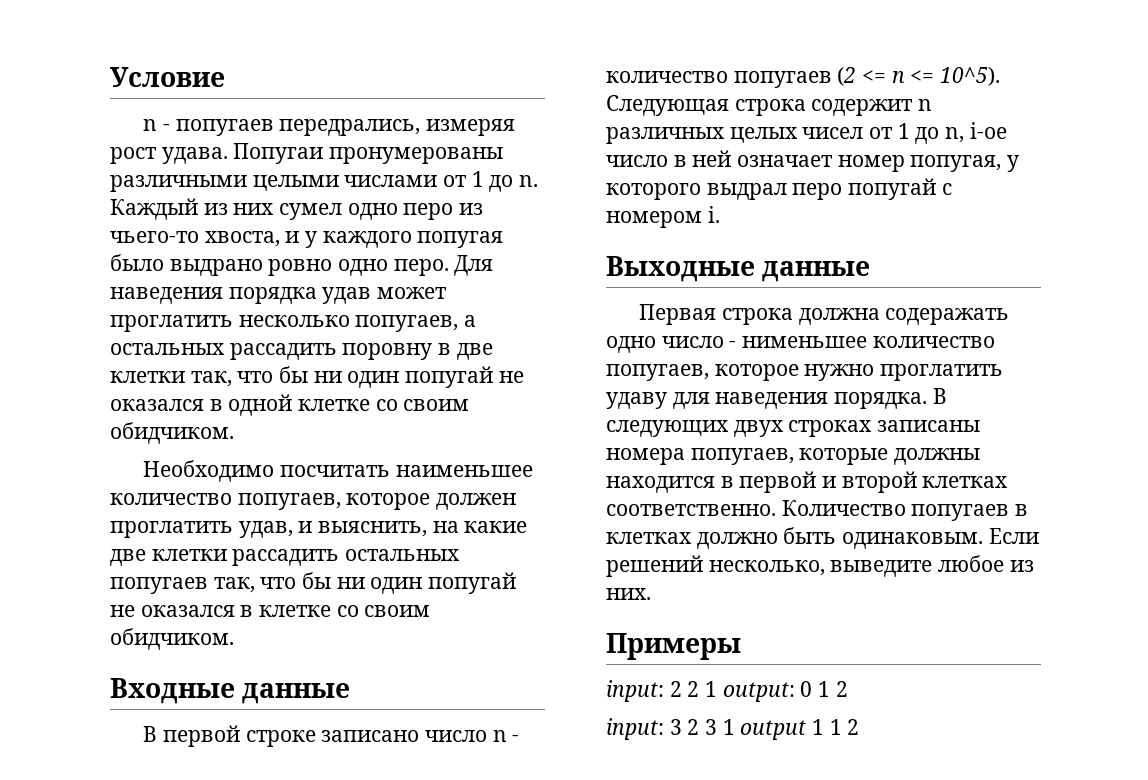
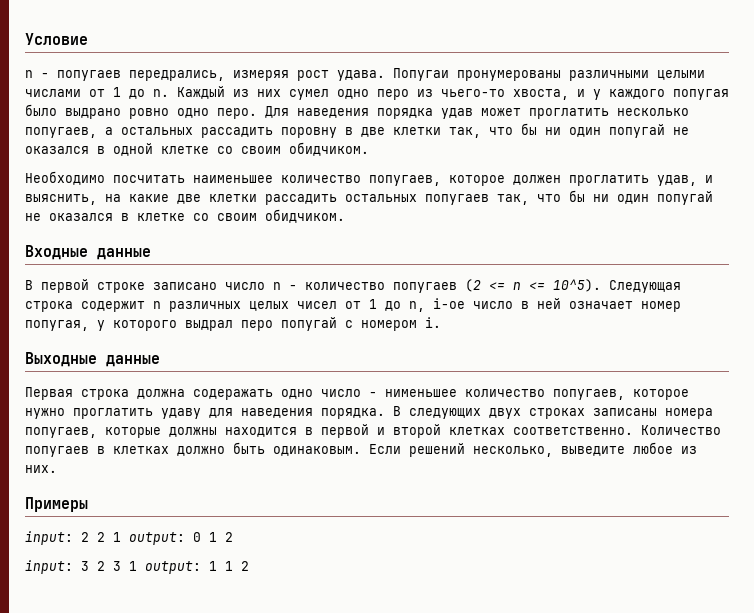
[740,720,807,740] output -> [145,561,201,574] output:

